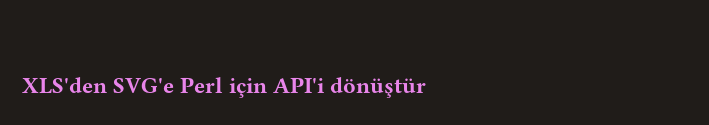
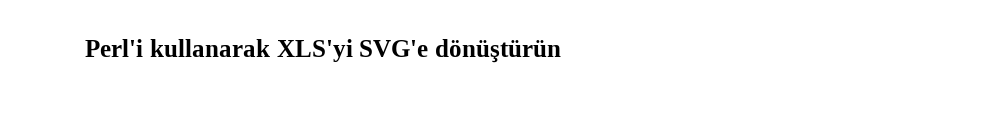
[22,77,427,98] XLS'den SVG'e Perl için API'i dönüştür -> [85,39,561,63] Perl'i kullanarak XLS'yi SVG'e dönüştürün

